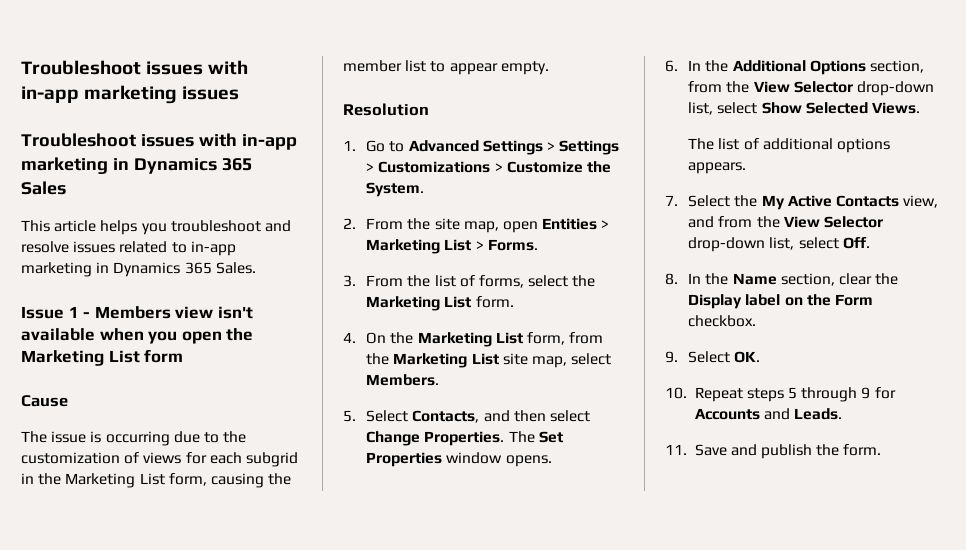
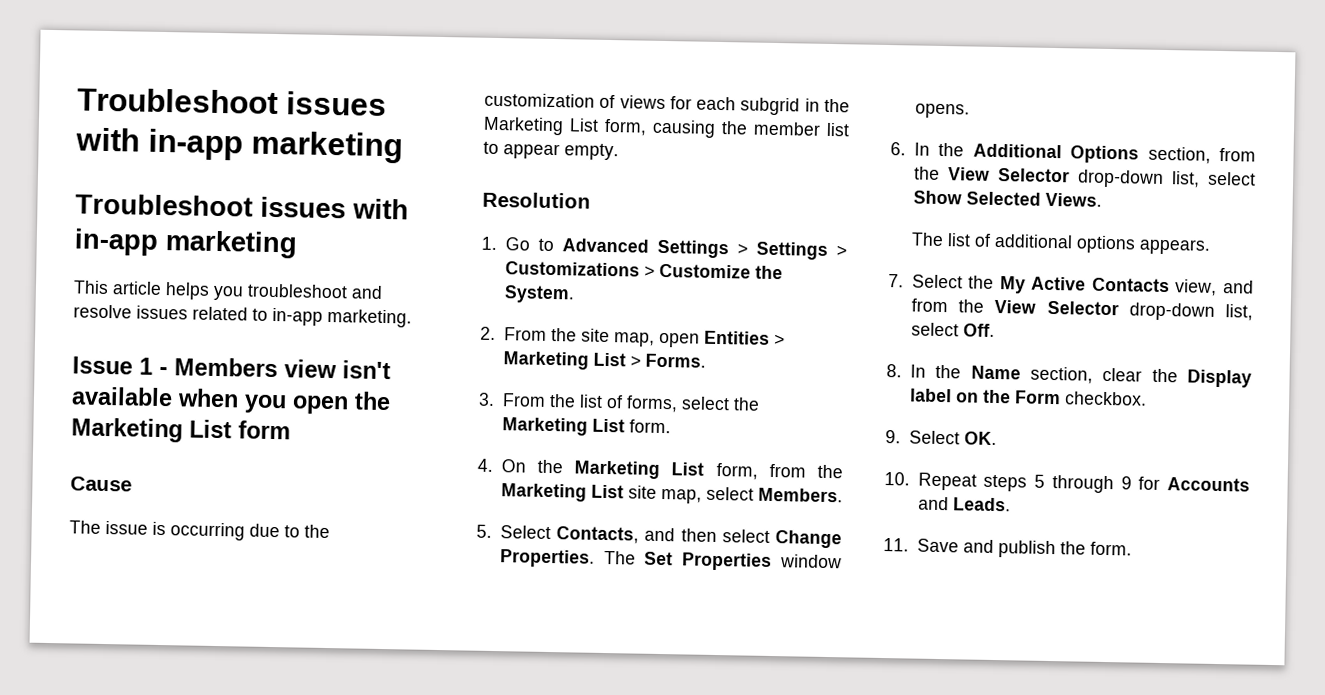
[21,60,249,75] [21,85,240,104] [21,133,297,150] [21,157,252,174] [21,181,66,195] Troubleshoot issues with in-app marketing issues // Troubleshoot issues with in-app marketing in Dynamics 365 Sales -> [77,87,387,116] [75,127,403,164] [75,193,409,220] [74,228,298,259] Troubleshoot issues with in-app marketing // Troubleshoot issues with in-app marketing
[21,262,256,277] marketing in Dynamics 365 Sales. -> [327,308,412,328] marketing.

